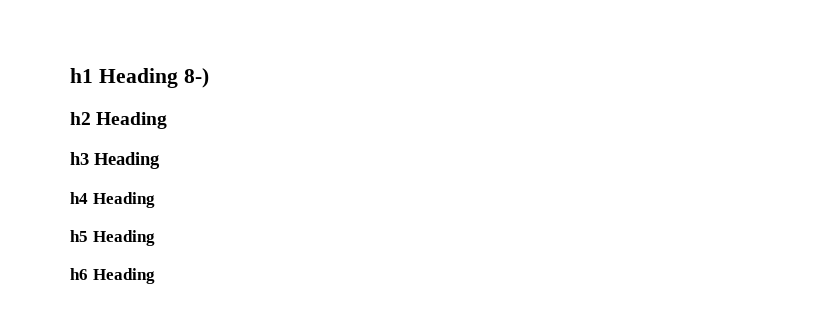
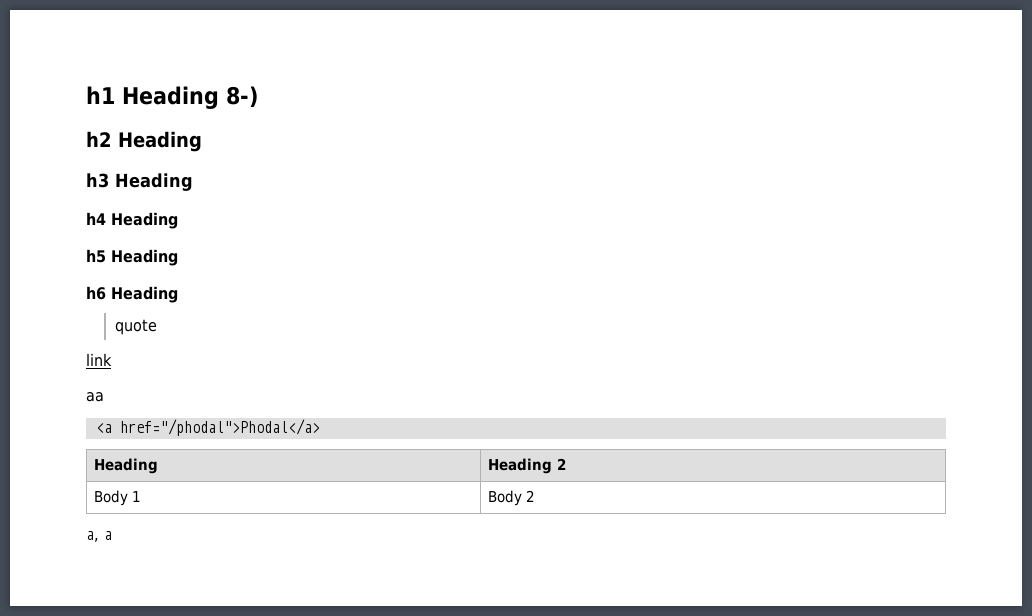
(155, 276) none -> [115,319,158,335] [86,353,112,366] [86,392,104,402] [95,419,320,436] [93,458,158,474] [487,458,566,474] [93,490,141,506] [487,490,535,506] [86,531,112,542] // quote // link // aa // <a href="/phodal">Phodal</a> // Heading | Heading 2 // Body 1 | Body 2 // a, a

